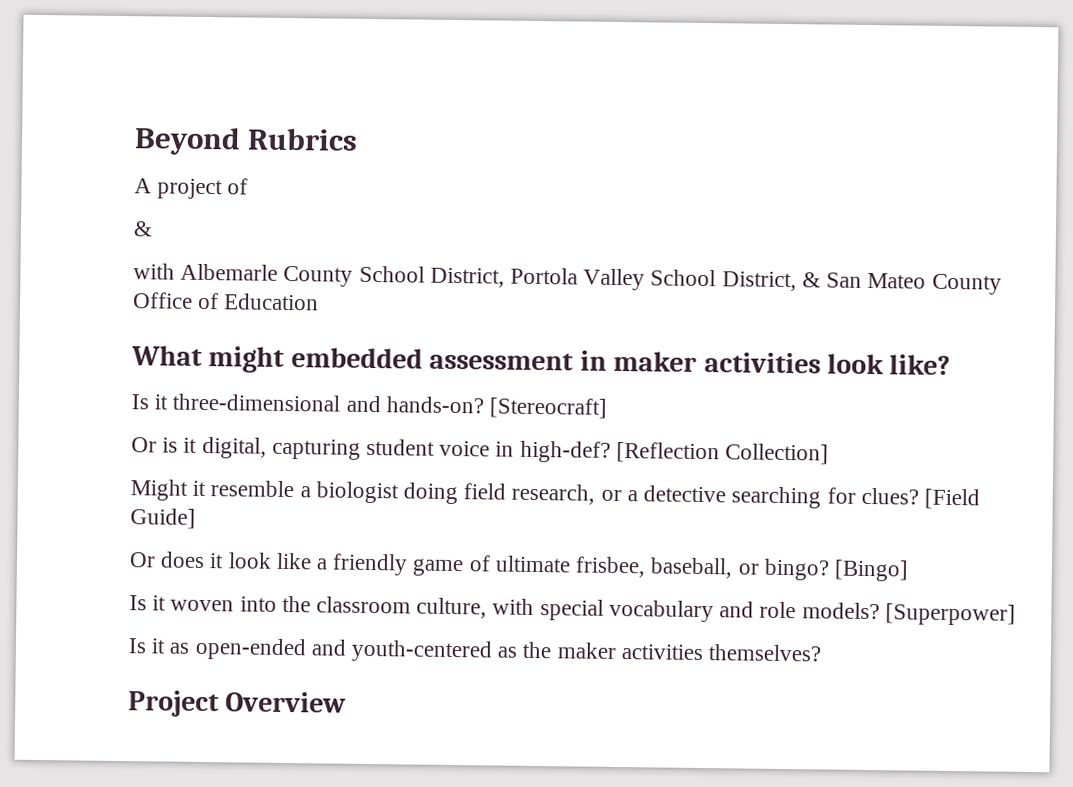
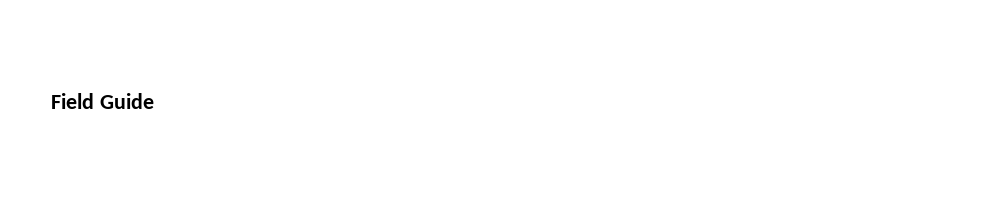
[134,126,359,156] [134,178,249,200] [133,221,153,237] [133,263,1002,295] [132,292,320,311] [131,345,952,375] [131,393,608,419] [131,436,830,465] [130,479,980,510] [130,508,196,529] [129,551,909,582] [129,595,1016,626] [128,637,822,663] [128,690,347,718] Beyond Rubrics // A project of // & // with Albemarle County School District, Portola Valley School District, & San Mateo County Office of Education // What might embedded assessment in maker activities look like? // Is it three-dimensional and hands-on? [Stereocraft] // Or is it digital, capturing student voice in high-def? [Reflection Collection] // Might it resemble a biologist doing field research, or a detective searching for clues? [Field Guide] // Or does it look like a friendly game of ultimate frisbee, baseball, or bingo? [Bingo] // Is it woven into the classroom culture, with special vocabulary and role models? [Superpower] // Is it as open-ended and youth-centered as the maker activities themselves? // Project Overview -> [51,93,154,109] Field Guide

